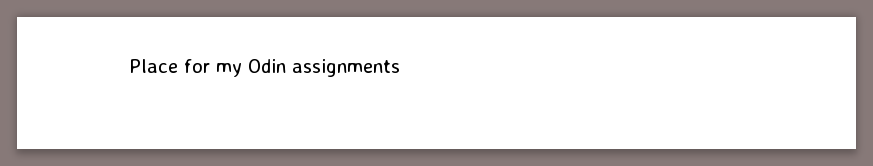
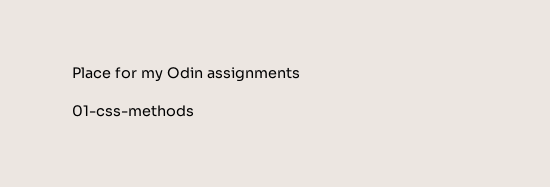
(400, 68) none -> [72,105,194,117] // 01-css-methods

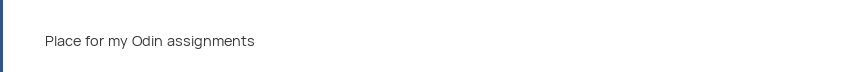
[72,105,194,117] // 01-css-methods -> (255, 42) none

